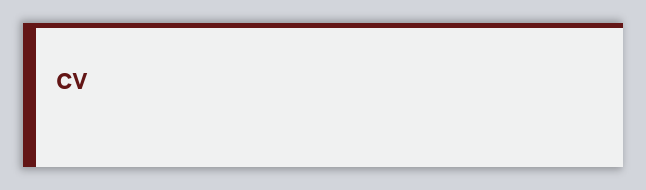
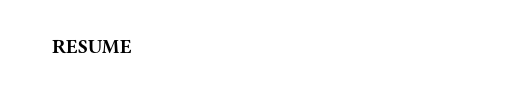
[56,73,88,89] cv -> [52,39,132,54] RESUME

